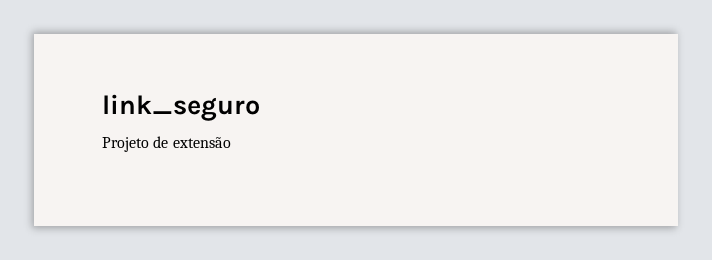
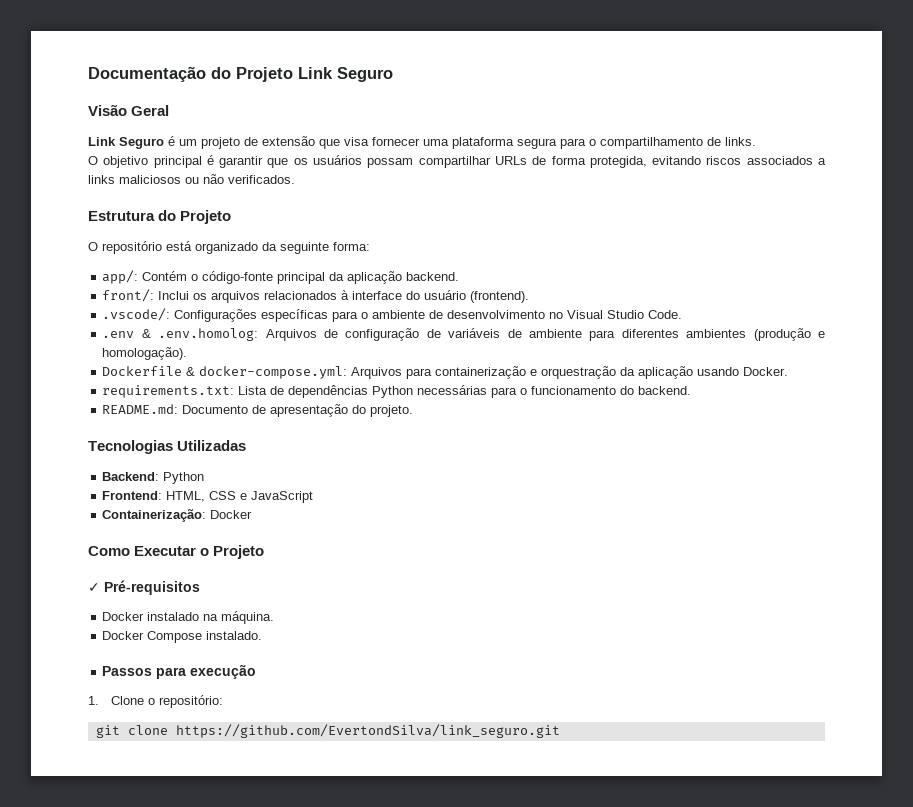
[102,94,260,121] [102,136,231,152] link_seguro // Projeto de extensão -> [88,66,393,82] [88,104,170,116] [88,136,756,149] [88,155,826,168] [88,174,295,184] [88,210,232,224] [88,241,370,254] [102,270,460,284] [102,289,530,303] [102,308,683,322] [102,328,825,341] [102,347,188,360] [102,366,789,379] [102,385,692,398] [102,404,414,417] [88,440,247,454] [102,472,205,484] [102,491,314,503] [102,509,253,522] [88,545,265,559] [88,580,200,595] [102,611,275,624] [102,631,263,643] [102,664,257,679] [88,695,223,708] [95,724,560,738] Documentação do Projeto Link Seguro // Visão Geral // Link Seguro é um projeto de extensão que visa fornecer uma plataforma segura para o compartilhamento de links. // O objetivo principal é garantir que os usuários possam compartilhar URLs de forma protegida, evitando riscos associados a links maliciosos ou não verificados. // Estrutura do Projeto // O repositório está organizado da seguinte forma: // app/: Contém o código-fonte principal da aplicação backend. // front/: Inclui os arquivos relacionados à interface do usuário (frontend). // .vscode/: Configurações específicas para o ambiente de desenvolvimento no Visual Studio Code. // .env & .env.homolog: Arquivos de configuração de variáveis de ambiente para diferentes ambientes (produção e homologação). // Dockerfile & docker-compose.yml: Arquivos para containerização e orquestração da aplicação usando Docker. // requirements.txt: Lista de dependências Python necessárias para o funcionamento do backend. // README.md: Documento de apresentação do projeto. // Tecnologias Utilizadas // Backend: Python // Frontend: HTML, CSS e JavaScript // Containerização: Docker // Como Executar o Projeto // ✓ Pré-requisitos // Docker instalado na máquina. // Docker Compose instalado. // Passos para execução // 1. Clone o repositório: // git clone https://github.com/EvertondSilva/link_seguro.git

